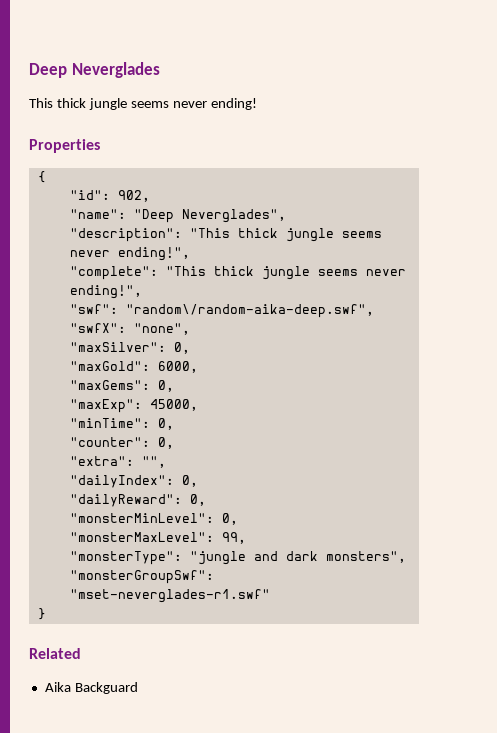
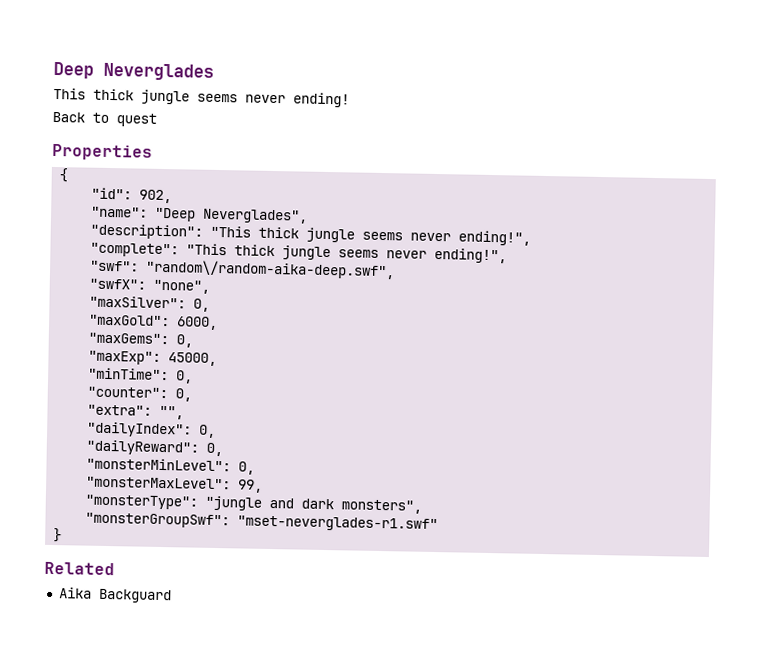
(257, 104) none -> [52,111,157,127] // Back to quest

